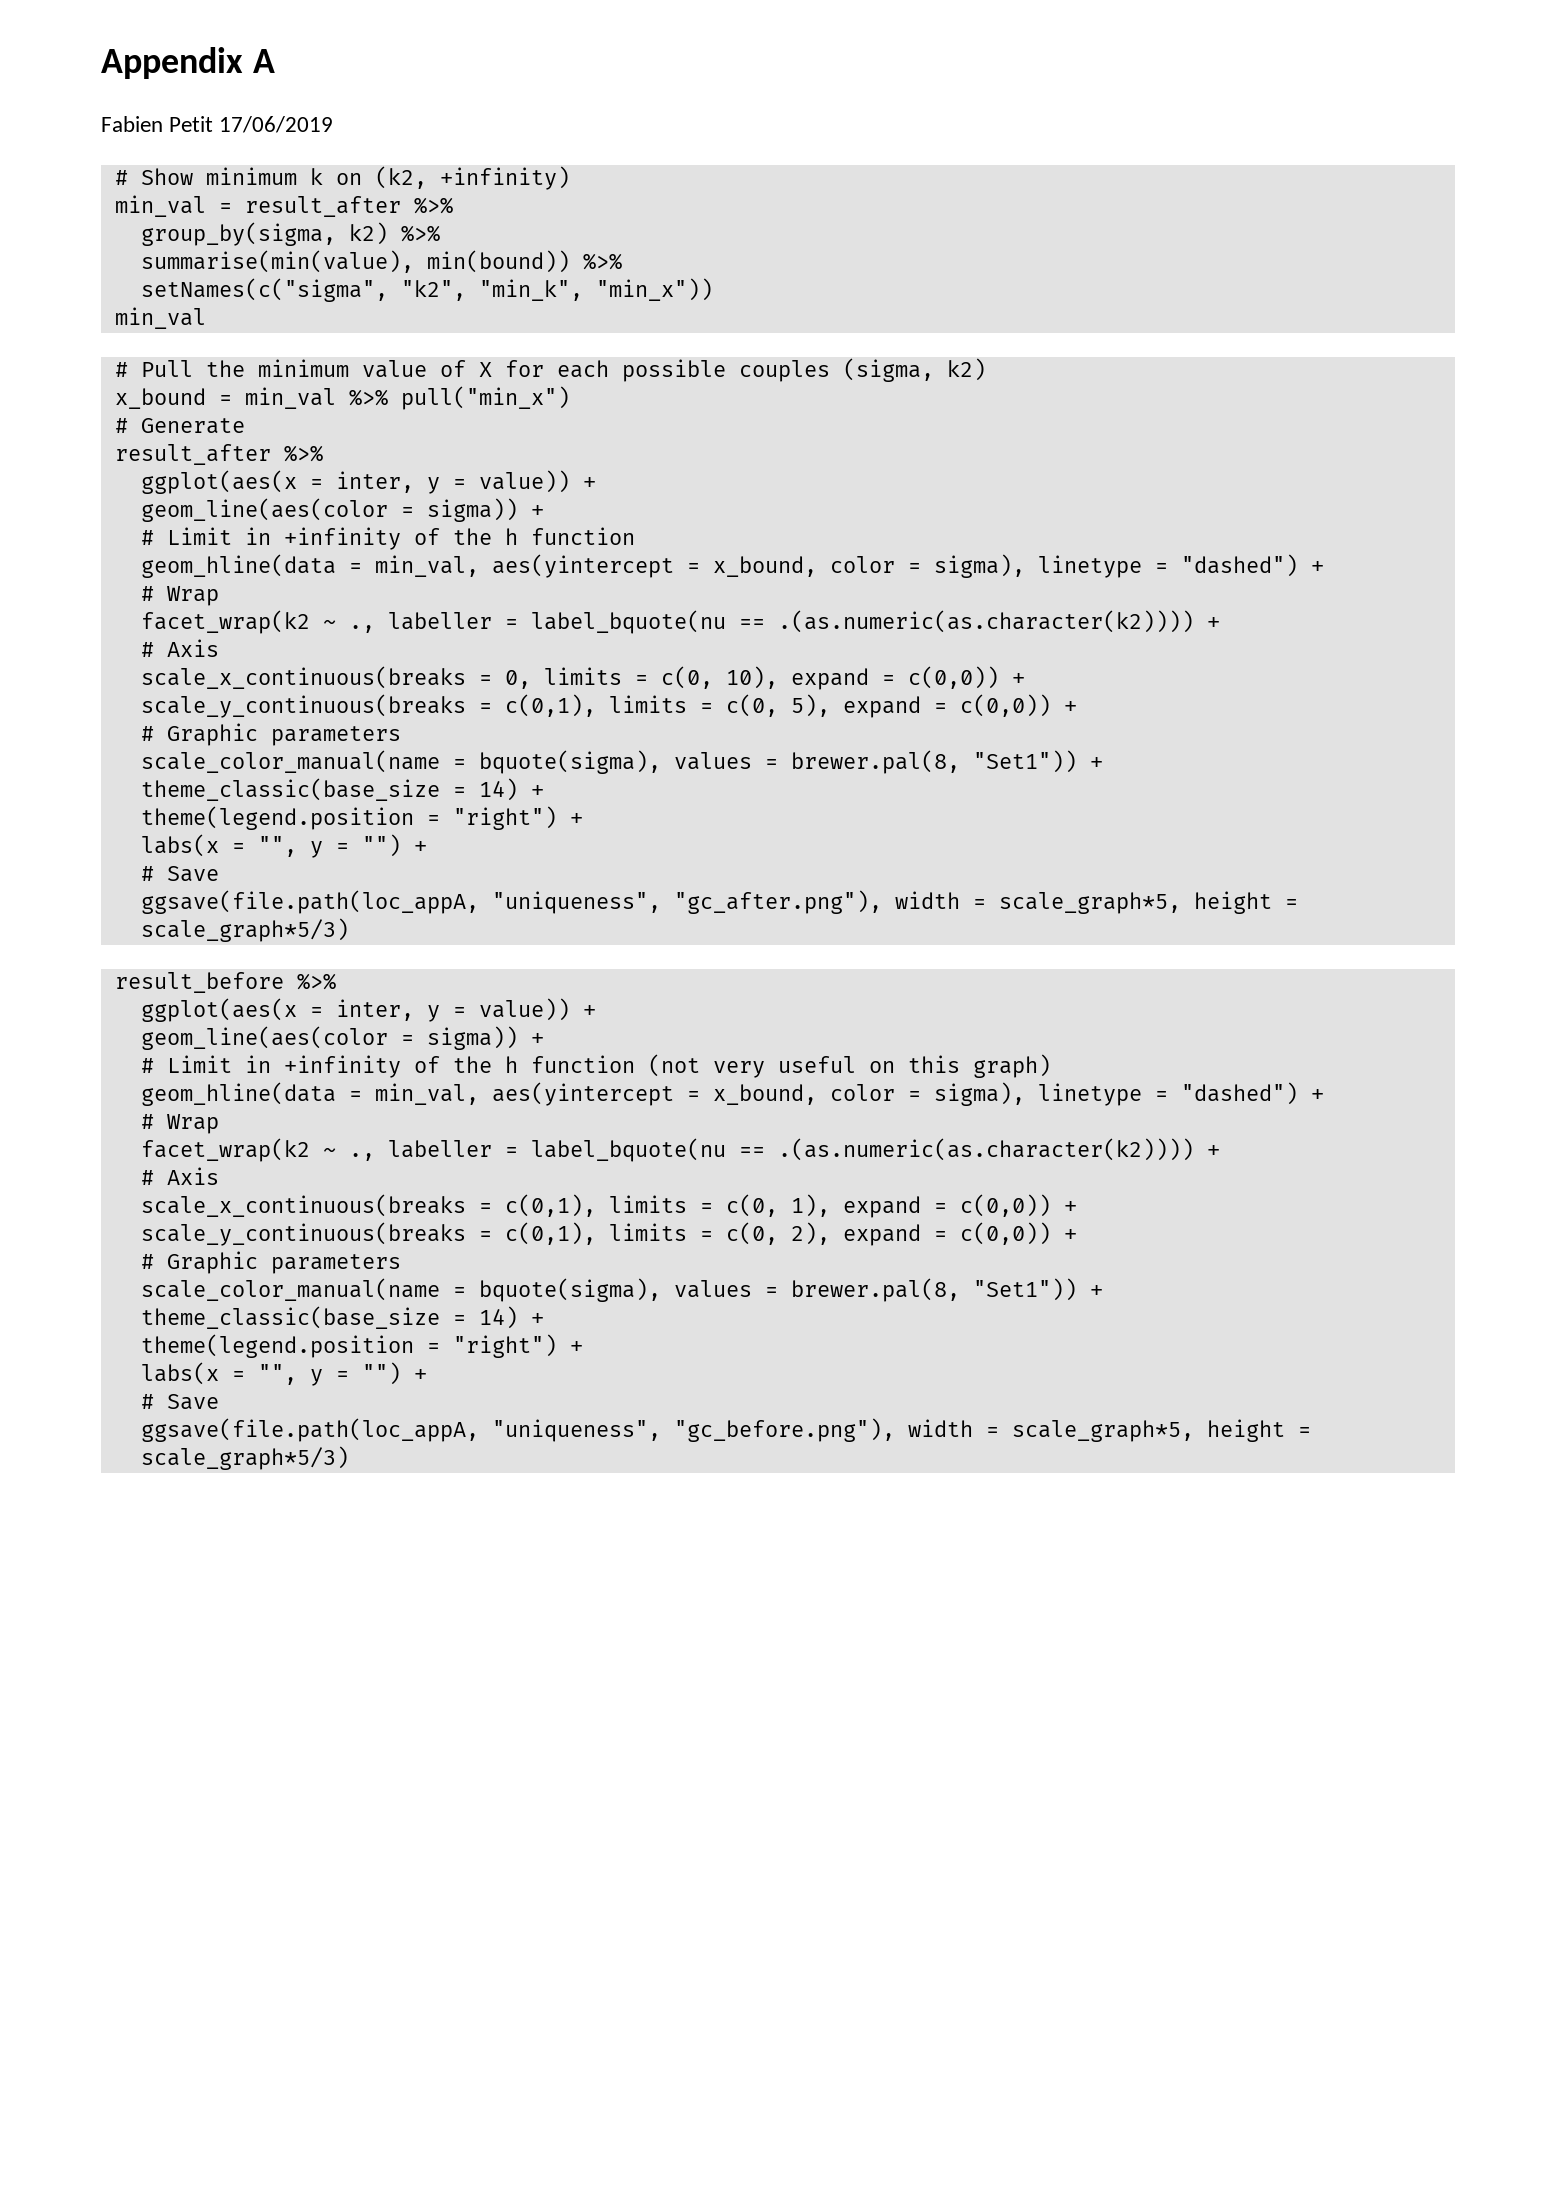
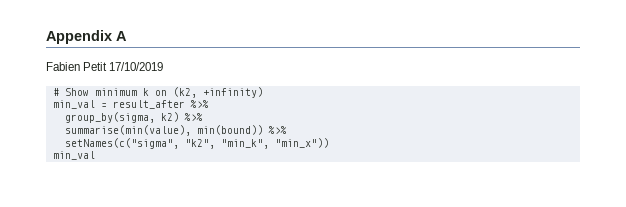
[219,116,334,133] 17/06/2019 -> [109,62,164,71] 17/10/2019
[114,358,986,382] [114,386,570,410] [114,418,245,434] [114,444,323,465] [140,470,596,494] [140,498,544,522] [140,527,635,550] [140,554,1324,578] [140,586,219,606] [140,610,1220,634] [140,639,219,657] [140,666,1025,690] [140,694,1077,718] [140,723,401,746] [140,750,1103,774] [140,778,544,801] [140,806,583,830] [140,834,427,858] [140,866,219,882] [140,890,1298,914] [140,918,349,942] [114,972,336,993] [140,998,596,1022] [140,1026,544,1050] [140,1054,1051,1078] [140,1082,1324,1106] [140,1114,219,1134] [140,1138,1220,1162] [140,1167,219,1185] [140,1194,1077,1218] [140,1222,1077,1246] [140,1251,401,1274] [140,1278,1103,1302] [140,1306,544,1329] [140,1334,583,1358] [140,1362,427,1386] [140,1394,219,1410] [140,1418,1311,1442] [140,1446,349,1470] // # Pull the minimum value of X for each possible couples (sigma, k2) // x_bound = min_val %>% pull("min_x") // # Generate // result_after %>% // ggplot(aes(x = inter, y = value)) + // geom_line(aes(color = sigma)) + // # Limit in +infinity of the h function // geom_hline(data = min_val, aes(yintercept = x_bound, color = sigma), linetype = "dashed") + // # Wrap // facet_wrap(k2 ~ ., labeller = label_bquote(nu == .(as.numeric(as.character(k2)))) + // # Axis // scale_x_continuous(breaks = 0, limits = c(0, 10), expand = c(0,0)) + // scale_y_continuous(breaks = c(0,1), limits = c(0, 5), expand = c(0,0)) + // # Graphic parameters // scale_color_manual(name = bquote(sigma), values = brewer.pal(8, "Set1")) + // theme_classic(base_size = 14) + // theme(legend.position = "right") + // labs(x = "", y = "") + // # Save // ggsave(file.path(loc_appA, "uniqueness", "gc_after.png"), width = scale_graph*5, height = scale_graph*5/3) // result_before %>% // ggplot(aes(x = inter, y = value)) + // geom_line(aes(color = sigma)) + // # Limit in +infinity of the h function (not very useful on this graph) // geom_hline(data = min_val, aes(yintercept = x_bound, color = sigma), linetype = "dashed") + // # Wrap // facet_wrap(k2 ~ ., labeller = label_bquote(nu == .(as.numeric(as.character(k2)))) + // # Axis // scale_x_continuous(breaks = c(0,1), limits = c(0, 1), expand = c(0,0)) + // scale_y_continuous(breaks = c(0,1), limits = c(0, 2), expand = c(0,0)) + // # Graphic parameters // scale_color_manual(name = bquote(sigma), values = brewer.pal(8, "Set1")) + // theme_classic(base_size = 14) + // theme(legend.position = "right") + // labs(x = "", y = "") + // # Save // ggsave(file.path(loc_appA, "uniqueness", "gc_before.png"), width = scale_graph*5, height = scale_graph*5/3) -> (95, 155) none

